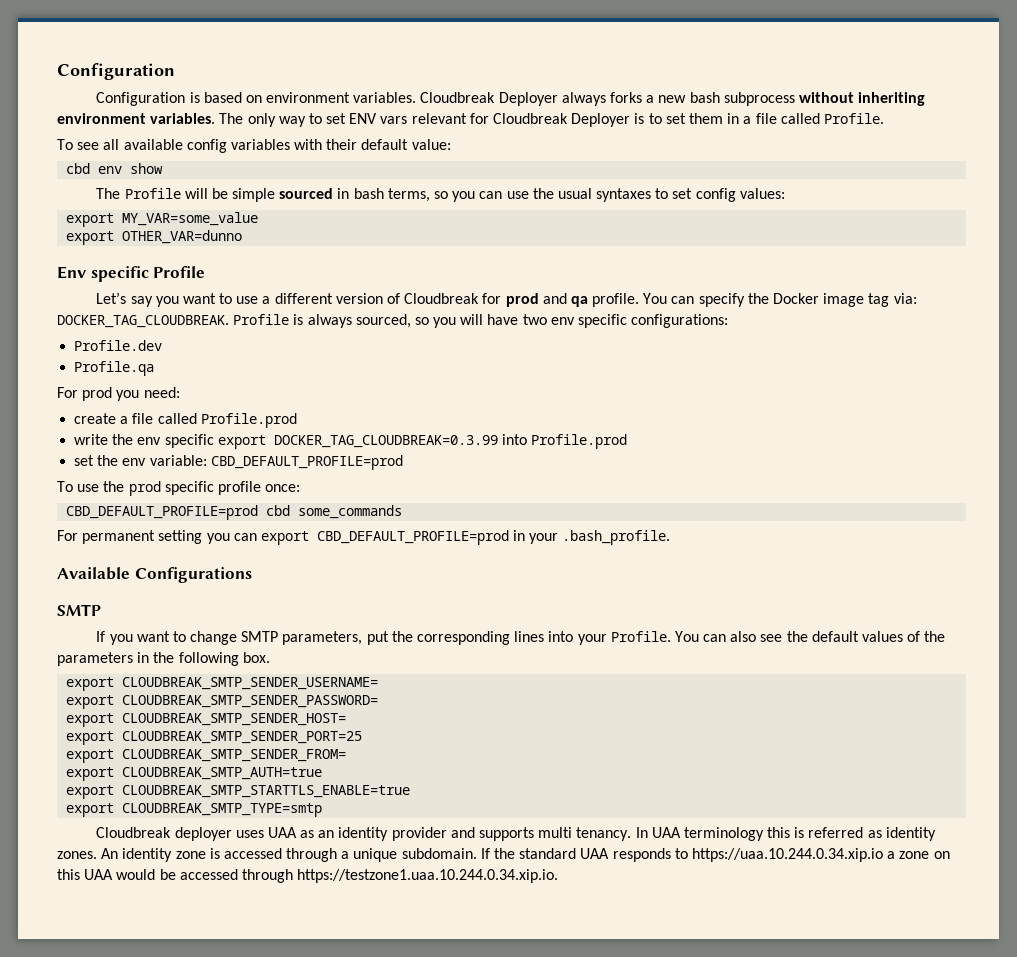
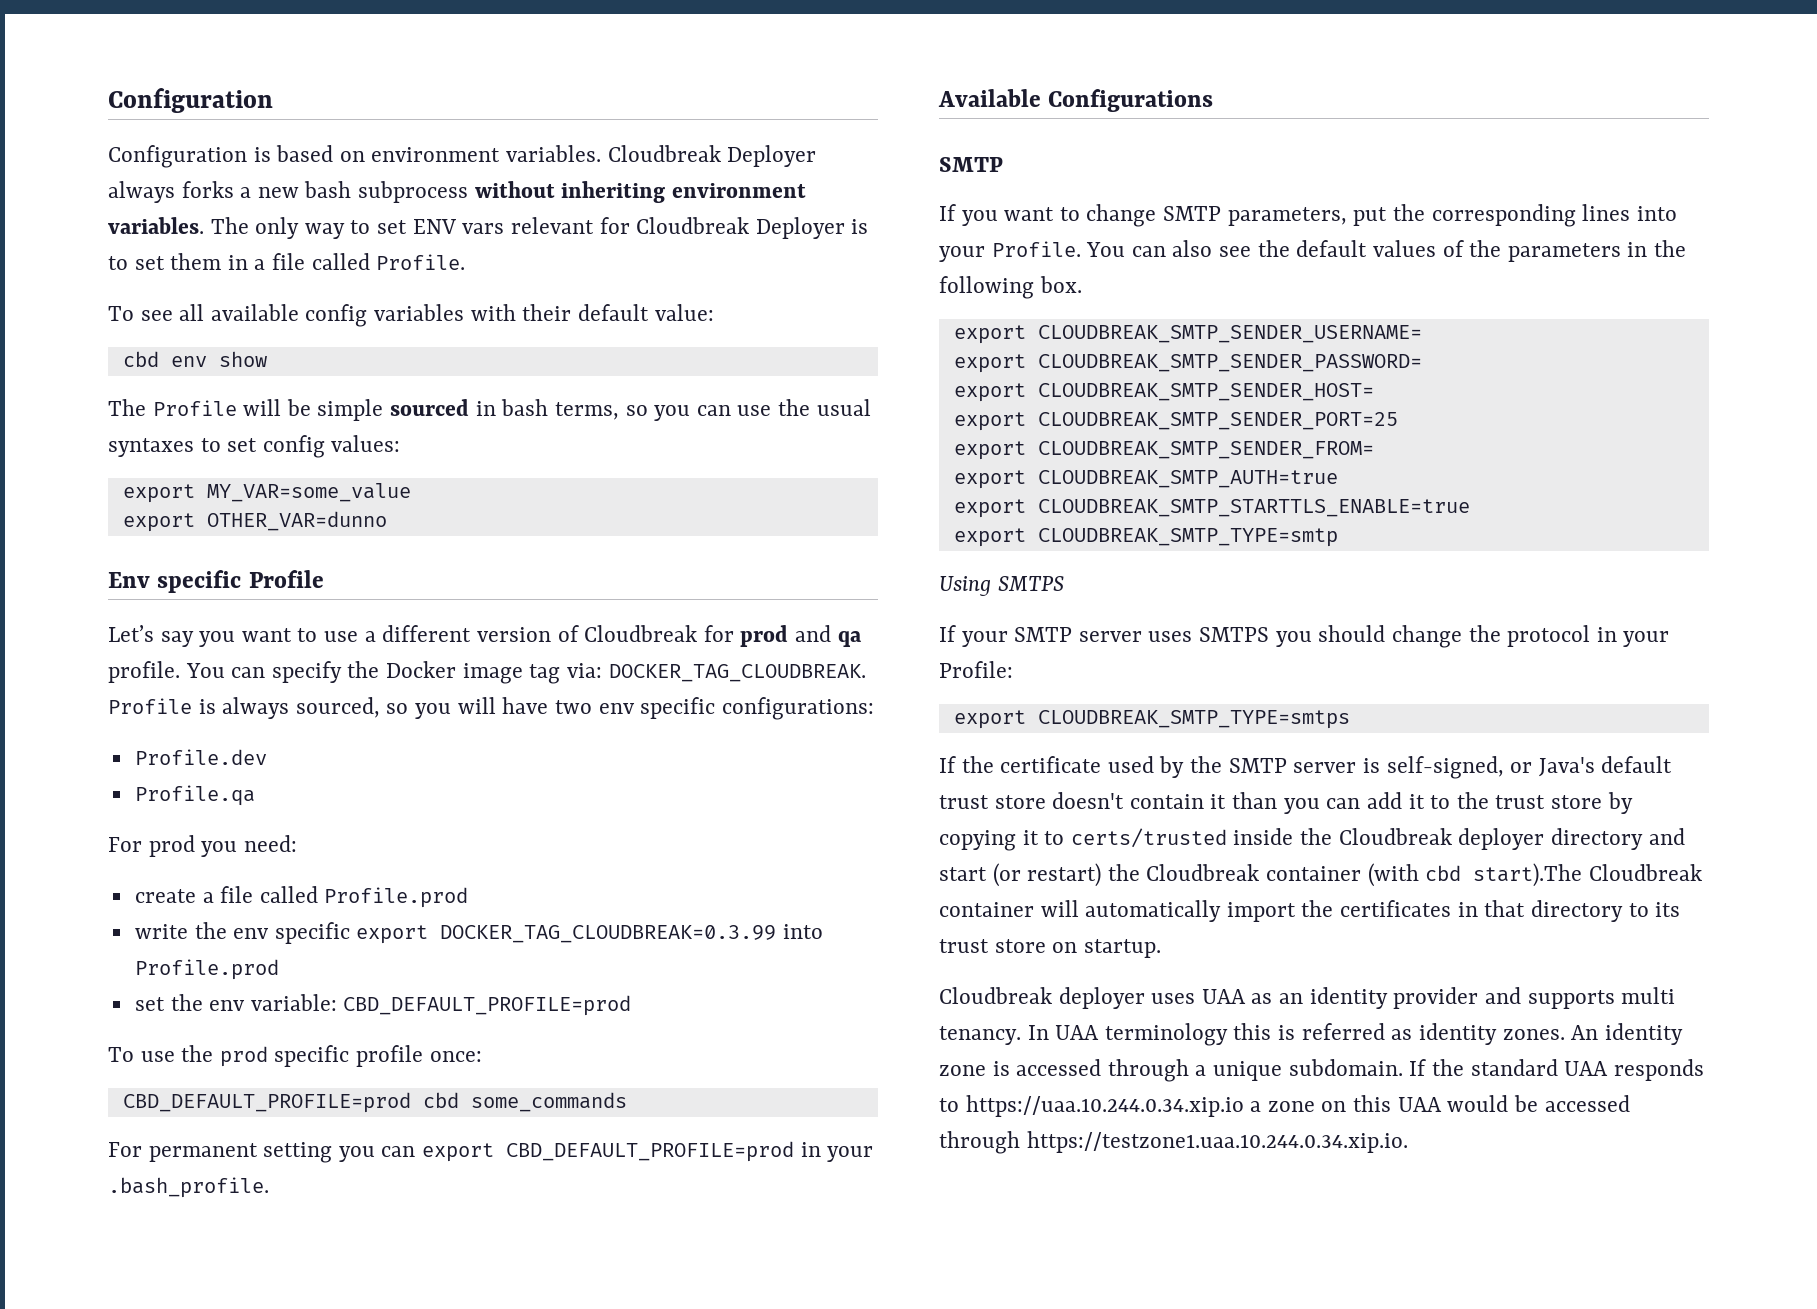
(323, 810) none -> [939,576,1064,596] [939,625,1670,648] [939,661,1013,678] [953,710,1350,729] [939,756,1673,779] [939,792,1633,814] [939,828,1685,851] [939,863,1702,887] [939,900,1681,922] [939,939,1161,958] // Using SMTPS // If your SMTP server uses SMTPS you should change the protocol in your Profile: // export CLOUDBREAK_SMTP_TYPE=smtps // If the certificate used by the SMTP server is self-signed, or Java's default trust store doesn't contain it than you can add it to the trust store by copying it to certs/trusted inside the Cloudbreak deployer directory and start (or restart) the Cloudbreak container (with cbd start).The Cloudbreak container will automatically import the certificates in that directory to its trust store on startup.

